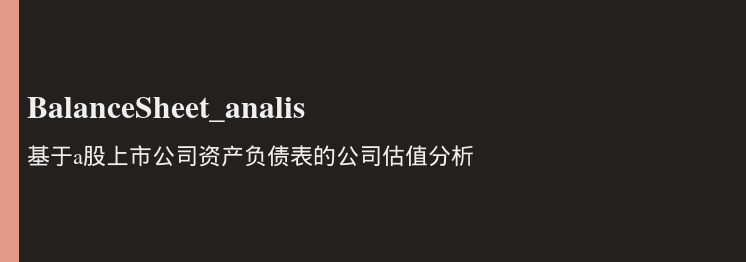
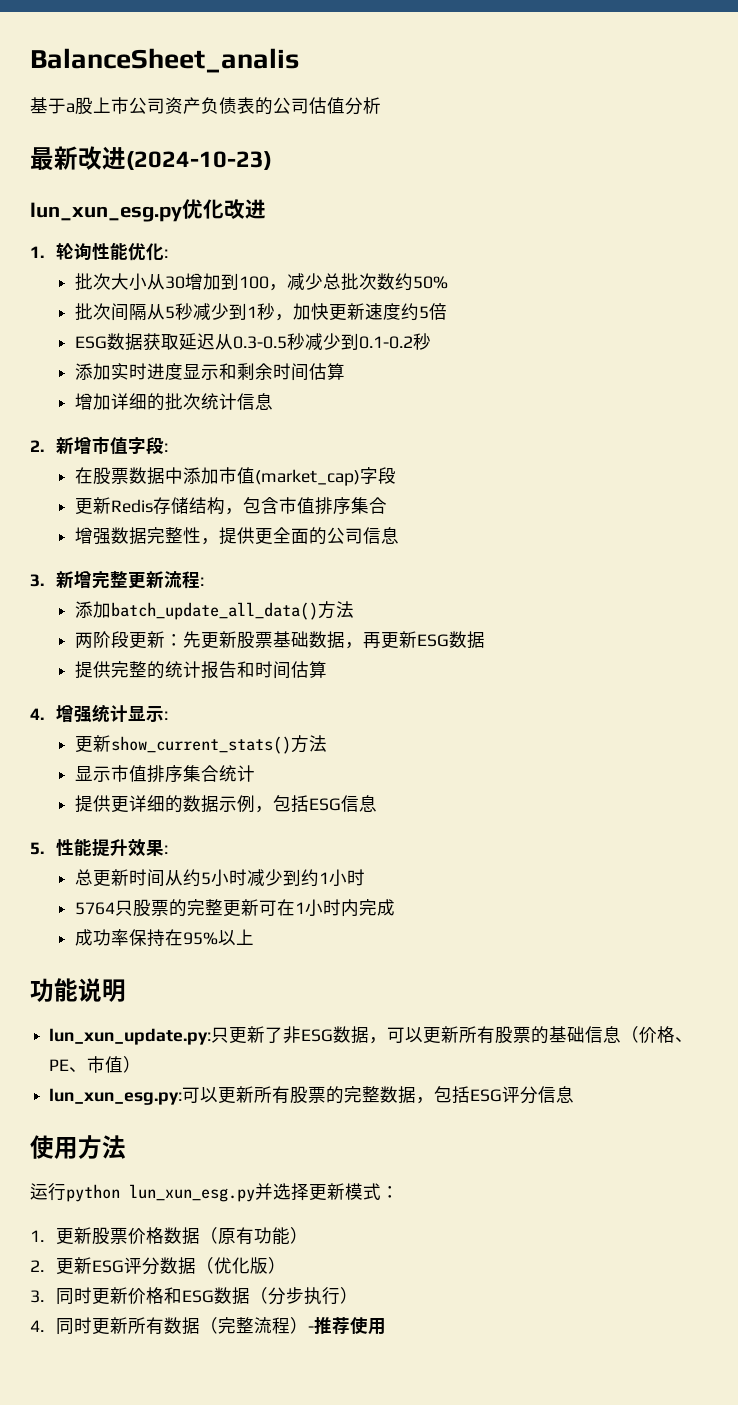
(474, 156) none -> [30,146,272,170] [30,199,266,222] [30,242,168,261] [74,273,448,291] [74,303,447,321] [74,333,431,351] [74,363,345,381] [74,393,273,411] [30,436,168,455] [74,467,396,486] [74,497,387,515] [74,527,399,545] [30,571,204,589] [74,601,354,620] [74,631,485,649] [74,661,327,679] [30,704,168,723] [74,735,327,754] [74,765,255,783] [74,795,377,813] [30,838,168,856] [74,869,365,887] [74,899,395,917] [74,929,254,947] [30,978,126,1002] [49,1026,694,1045] [49,1056,142,1073] [49,1086,575,1105] [30,1135,126,1159] [30,1183,399,1202] [30,1227,308,1245] [30,1257,286,1275] [30,1287,358,1305] [30,1316,386,1335] // 最新改进(2024-10-23) // lun_xun_esg.py优化改进 // 1.轮询性能优化: // 批次大小从30增加到100，减少总批次数约50% // 批次间隔从5秒减少到1秒，加快更新速度约5倍 // ESG数据获取延迟从0.3-0.5秒减少到0.1-0.2秒 // 添加实时进度显示和剩余时间估算 // 增加详细的批次统计信息 // 2.新增市值字段: // 在股票数据中添加市值(market_cap)字段 // 更新Redis存储结构，包含市值排序集合 // 增强数据完整性，提供更全面的公司信息 // 3.新增完整更新流程: // 添加batch_update_all_data()方法 // 两阶段更新：先更新股票基础数据，再更新ESG数据 // 提供完整的统计报告和时间估算 // 4.增强统计显示: // 更新show_current_stats()方法 // 显示市值排序集合统计 // 提供更详细的数据示例，包括ESG信息 // 5.性能提升效果: // 总更新时间从约5小时减少到约1小时 // 5764只股票的完整更新可在1小时内完成 // 成功率保持在95%以上 // 功能说明 // lun_xun_update.py:只更新了非ESG数据，可以更新所有股票的基础信息（价格、PE、市值） // lun_xun_esg.py:可以更新所有股票的完整数据，包括ESG评分信息 // 使用方法 // 运行python lun_xun_esg.py并选择更新模式： // 1.更新股票价格数据（原有功能） // 2.更新ESG评分数据（优化版） // 3.同时更新价格和ESG数据（分步执行） // 4.同时更新所有数据（完整流程）-推荐使用

